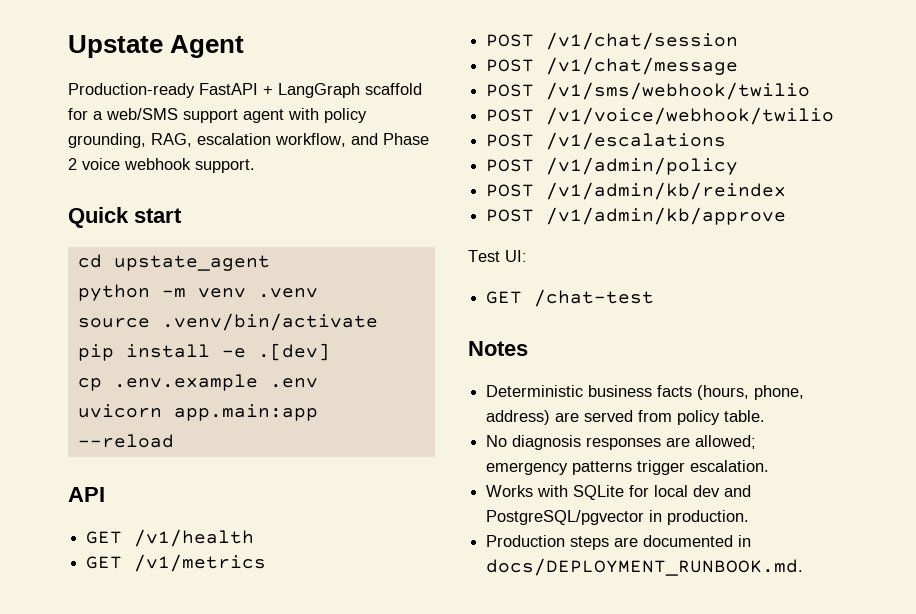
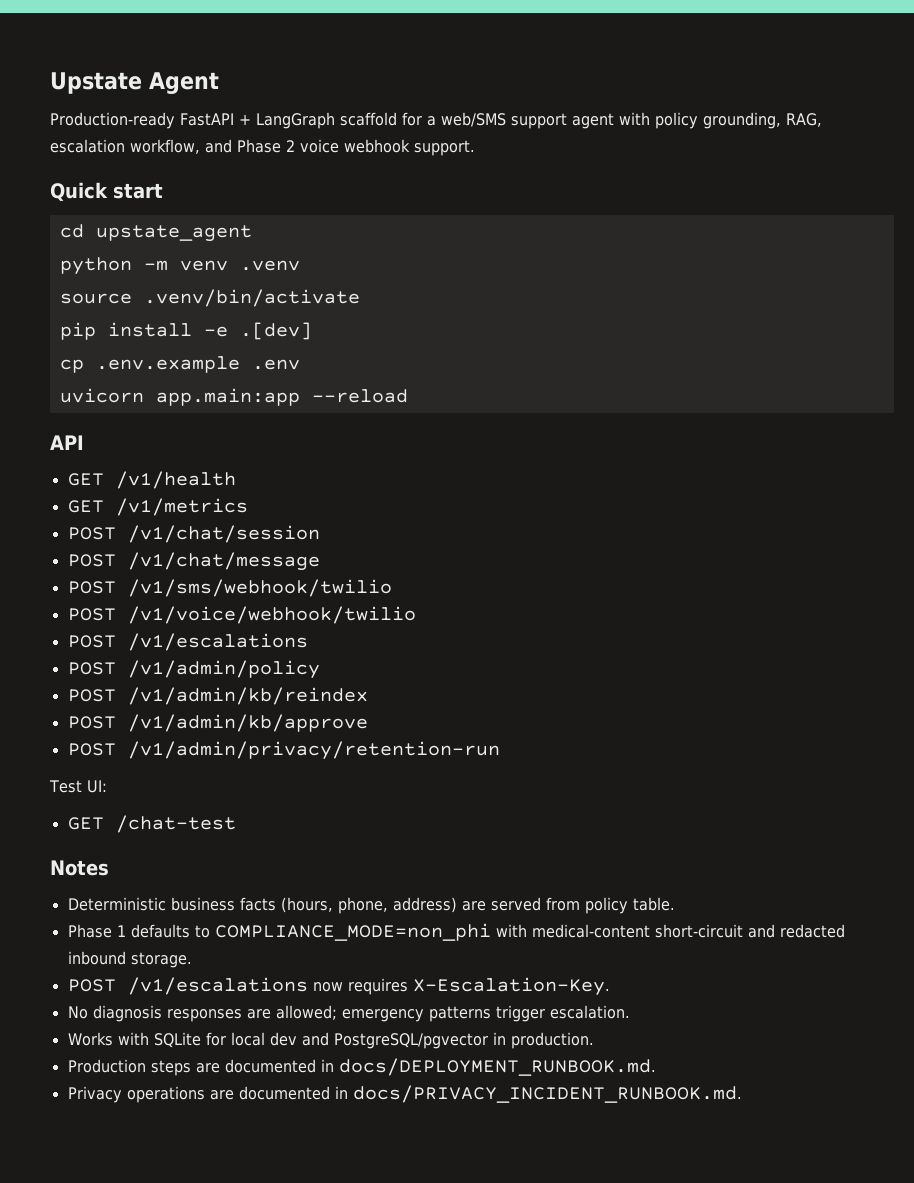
(787, 216) none -> [67,741,500,760] // POST /v1/admin/privacy/retention-run
(766, 416) none -> [67,923,845,941] [67,951,192,968] [67,977,610,996] // Phase 1 defaults to COMPLIANCE_MODE=non_phi with medical-content short-circuit and redacted inbound storage. // POST /v1/escalations now requires X-Escalation-Key.
(804, 567) none -> [67,1085,742,1103] // Privacy operations are documented in docs/PRIVACY_INCIDENT_RUNBOOK.md.

